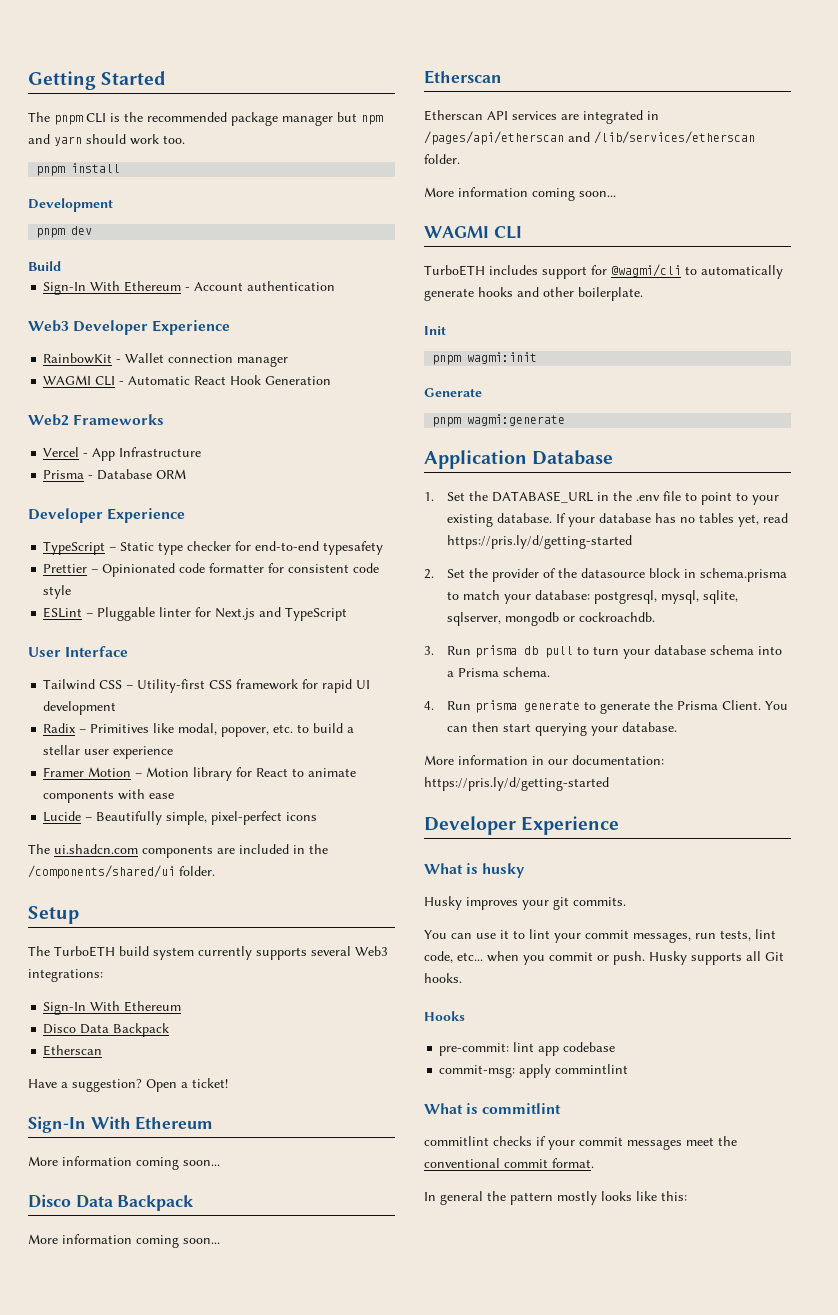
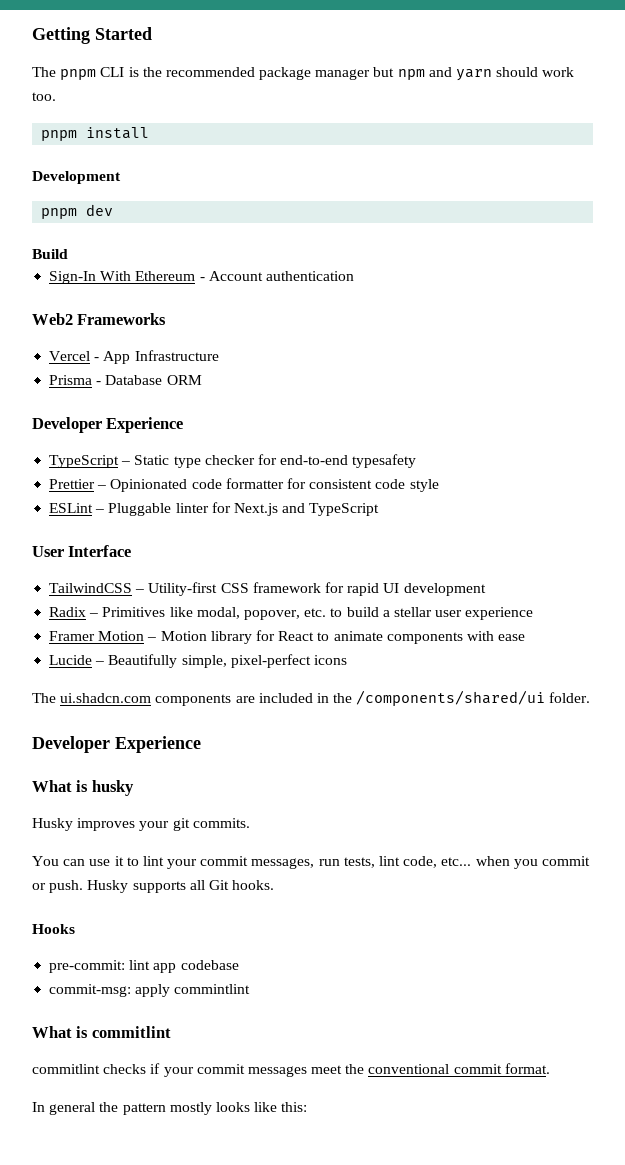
[28,320,231,335] [43,353,289,367] [43,375,332,386] // Web3 Developer Experience // RainbowKit - Wallet connection manager // WAGMI CLI - Automatic React Hook Generation -> (354, 276) none
[43,679,123,690] Tailwind CSS -> [49,583,133,593] TailwindCSS
[28,906,79,924] [28,946,388,960] [28,969,103,982] [43,1001,182,1015] [43,1023,170,1037] [43,1045,103,1056] [28,1078,228,1092] [28,1116,214,1133] [28,1156,220,1170] [28,1194,195,1211] [28,1234,220,1248] [424,70,502,84] [424,110,659,124] [424,131,755,145] [424,154,460,164] [424,187,616,201] [424,226,522,239] [424,264,783,279] [424,287,643,301] [424,326,446,335] [432,352,538,365] [424,388,482,397] [432,414,566,427] [424,450,614,469] [424,491,779,505] [446,513,788,527] [446,535,632,549] [424,568,787,582] [446,590,738,604] [446,612,655,626] [424,645,782,659] [446,667,550,677] [424,700,788,714] [446,722,677,736] [424,755,664,765] [424,777,609,791] // Setup // The TurboETH build system currently supports several Web3 integrations: // Sign-In With Ethereum // Disco Data Backpack // Etherscan // Have a suggestion? Open a ticket! // Sign-In With Ethereum // More information coming soon... // Disco Data Backpack // More information coming soon... // Etherscan // Etherscan API services are integrated in /pages/api/etherscan and /lib/services/etherscan folder. // More information coming soon... // WAGMI CLI // TurboETH includes support for @wagmi/cli to automatically generate hooks and other boilerplate. // Init // pnpm wagmi:init // Generate // pnpm wagmi:generate // Application Database // 1. Set the DATABASE_URL in the .env file to point to your existing database. If your database has no tables yet, read https://pris.ly/d/getting-started // 2. Set the provider of the datasource block in schema.prisma to match your database: postgresql, mysql, sqlite, sqlserver, mongodb or cockroachdb. // 3. Run prisma db pull to turn your database schema into a Prisma schema. // 4. Run prisma generate to generate the Prisma Client. You can then start querying your database. // More information in our documentation: https://pris.ly/d/getting-started -> (591, 697) none

